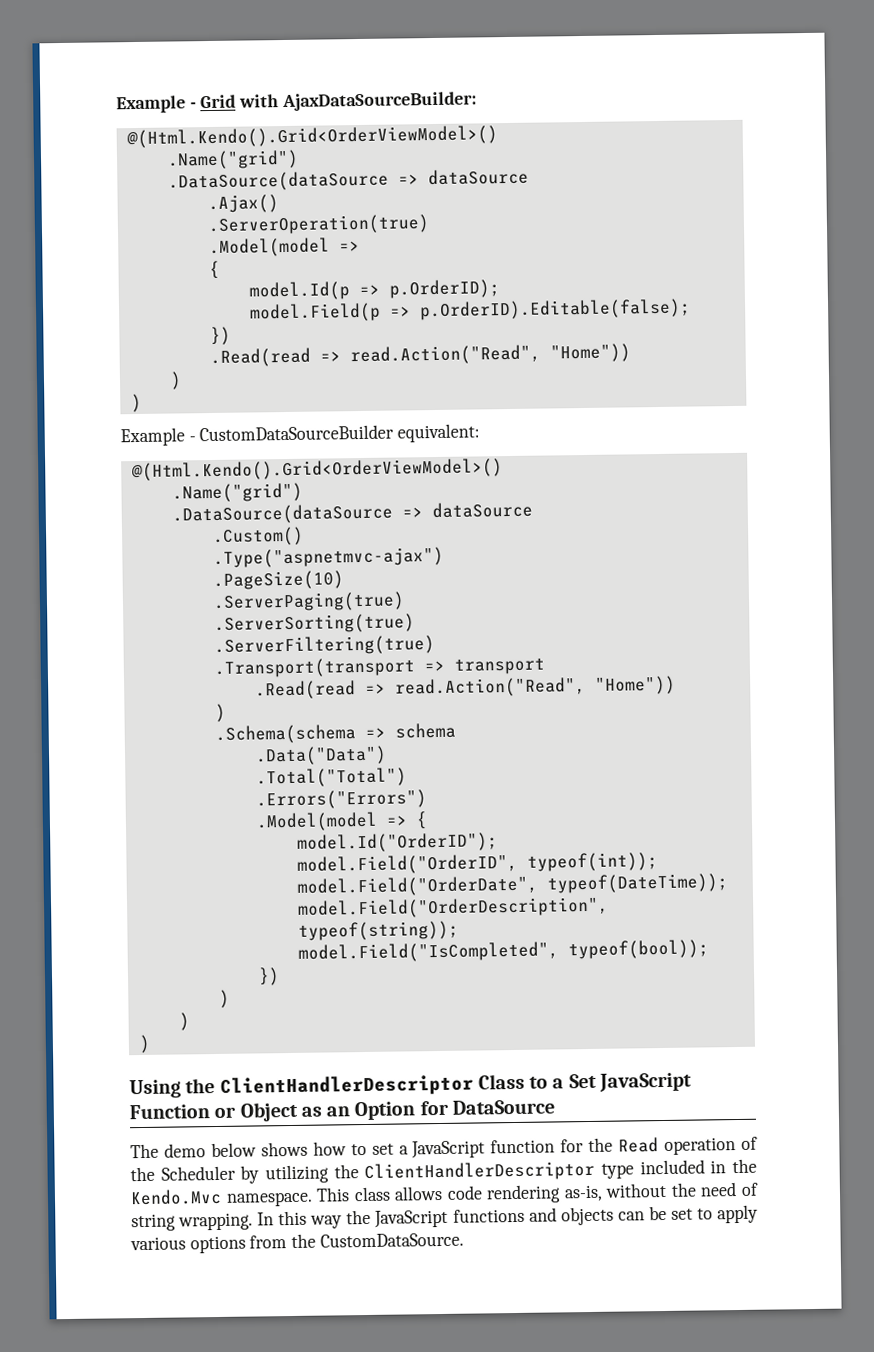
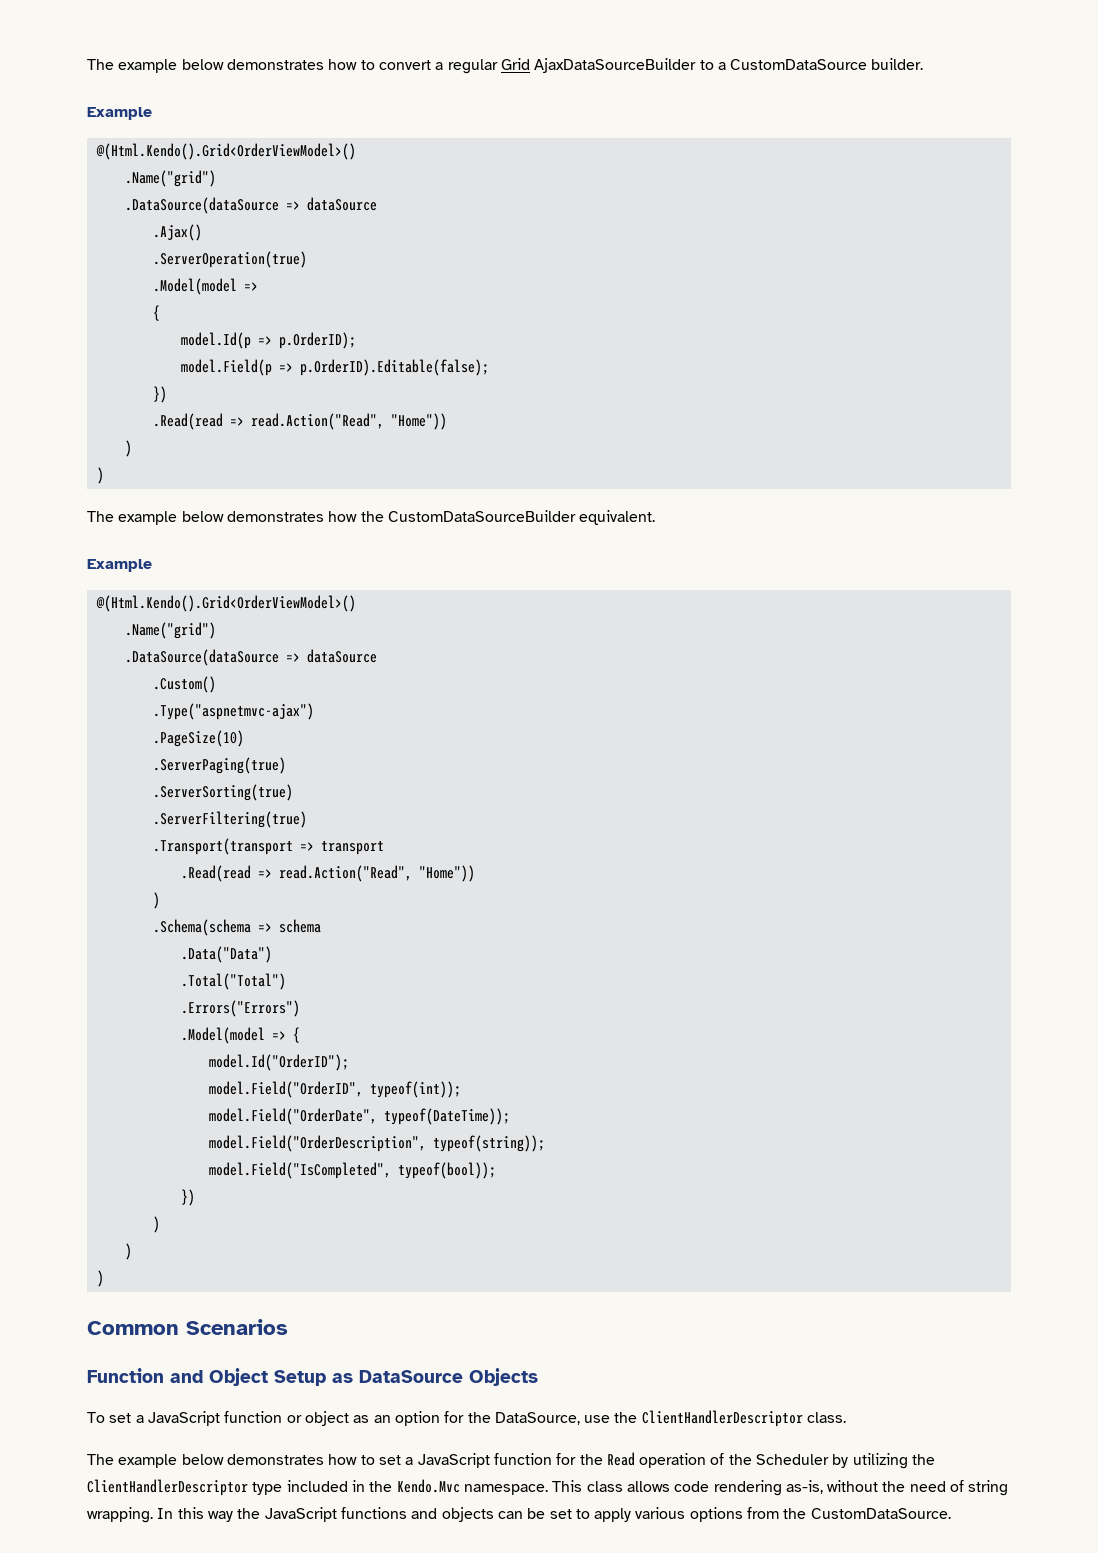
[116,91,477,114] Example - Grid with AjaxDataSourceBuilder: -> [87,58,924,74] [87,107,152,120] The example below demonstrates how to convert a regular Grid AjaxDataSourceBuilder to a CustomDataSource builder. // Example
[120,423,481,447] Example - CustomDataSourceBuilder equivalent: -> [87,510,656,525] [87,559,152,572] The example below demonstrates how the CustomDataSourceBuilder equivalent. // Example
[129,1072,692,1099] [129,1099,555,1122] [130,1141,308,1159] Using the ClientHandlerDescriptor Class to a Set JavaScript Function or Object as an Option for DataSource // The demo below shows -> [87,1319,288,1335] [87,1368,538,1386] [87,1410,847,1427] [87,1454,324,1468] Common Scenarios // Function and Object Setup as DataSource Objects // To set a JavaScript function or object as an option for the DataSource, use the ClientHandlerDescriptor class. // The example below demonstrates

